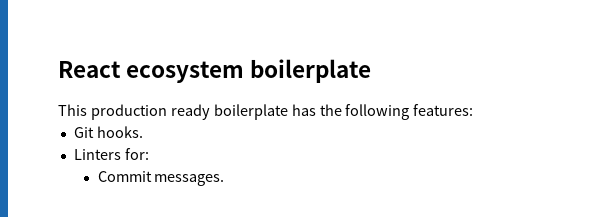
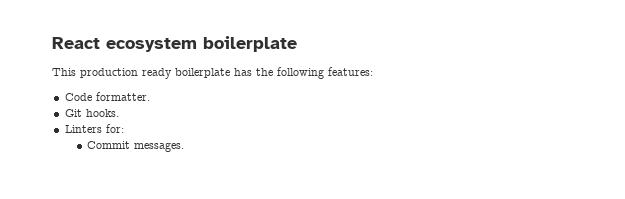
(474, 110) none -> [64,92,150,101] // Code formatter.

